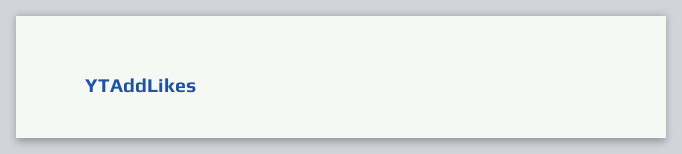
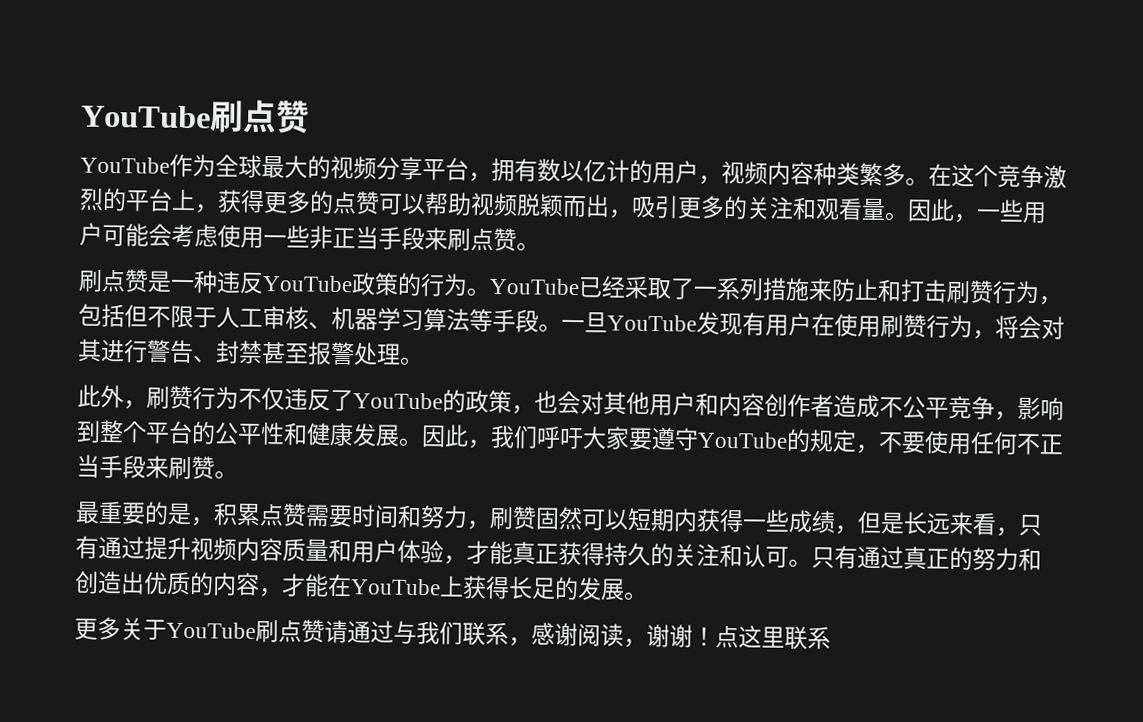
[85,78,196,93] YTAddLikes -> [80,99,310,134] [80,153,1067,189] [79,187,1047,224] [79,222,540,252] [78,268,1062,306] [78,303,1065,340] [77,338,424,366] [77,384,1064,421] [76,419,1064,456] [76,454,238,480] [75,500,1043,537] [75,535,1042,572] [74,570,648,601] [74,616,831,651] YouTube刷点赞 // YouTube作为全球最大的视频分享平台，拥有数以亿计的用户，视频内容种类繁多。在这个竞争激烈的平台上，获得更多的点赞可以帮助视频脱颖而出，吸引更多的关注和观看量。因此，一些用户可能会考虑使用一些非正当手段来刷点赞。 // 刷点赞是一种违反YouTube政策的行为。YouTube已经采取了一系列措施来防止和打击刷赞行为，包括但不限于人工审核、机器学习算法等手段。一旦YouTube发现有用户在使用刷赞行为，将会对其进行警告、封禁甚至报警处理。 // 此外，刷赞行为不仅违反了YouTube的政策，也会对其他用户和内容创作者造成不公平竞争，影响到整个平台的公平性和健康发展。因此，我们呼吁大家要遵守YouTube的规定，不要使用任何不正当手段来刷赞。 // 最重要的是，积累点赞需要时间和努力，刷赞固然可以短期内获得一些成绩，但是长远来看，只有通过提升视频内容质量和用户体验，才能真正获得持久的关注和认可。只有通过真正的努力和创造出优质的内容，才能在YouTube上获得长足的发展。 // 更多关于YouTube刷点赞请通过与我们联系，感谢阅读，谢谢！点这里联系

